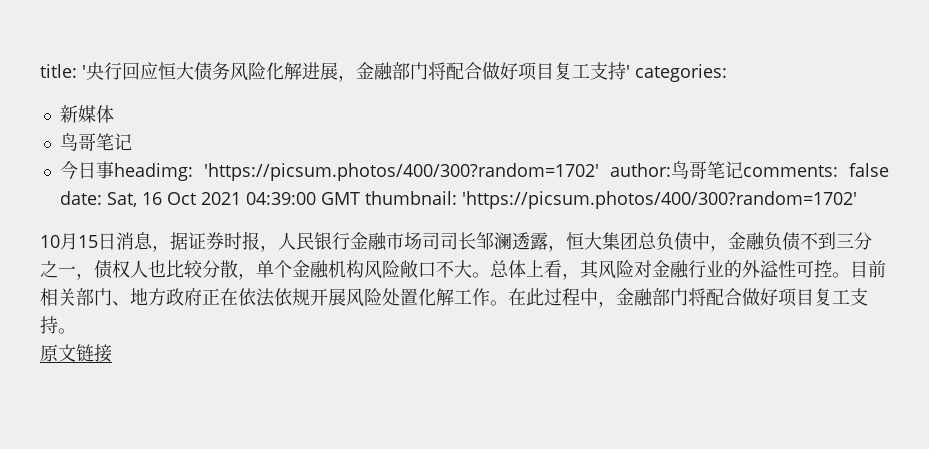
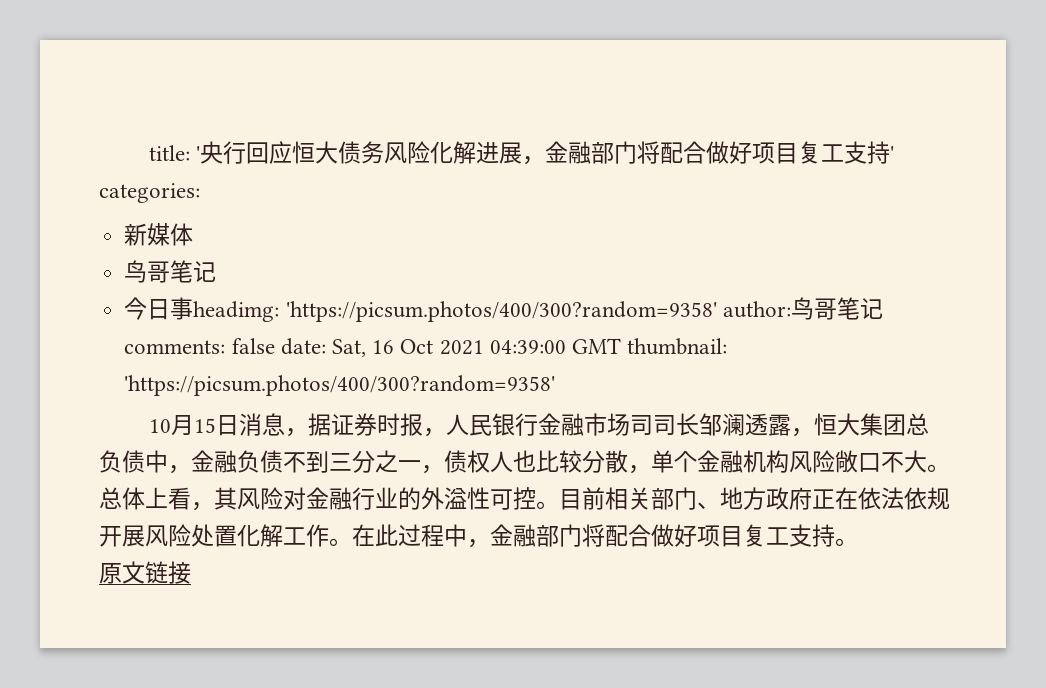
[203,163,599,181] 'https://picsum.photos/400/300?random=1702' -> [285,301,717,322] 'https://picsum.photos/400/300?random=9358'
[461,191,857,209] 'https://picsum.photos/400/300?random=1702' -> [124,375,556,396] 'https://picsum.photos/400/300?random=9358'

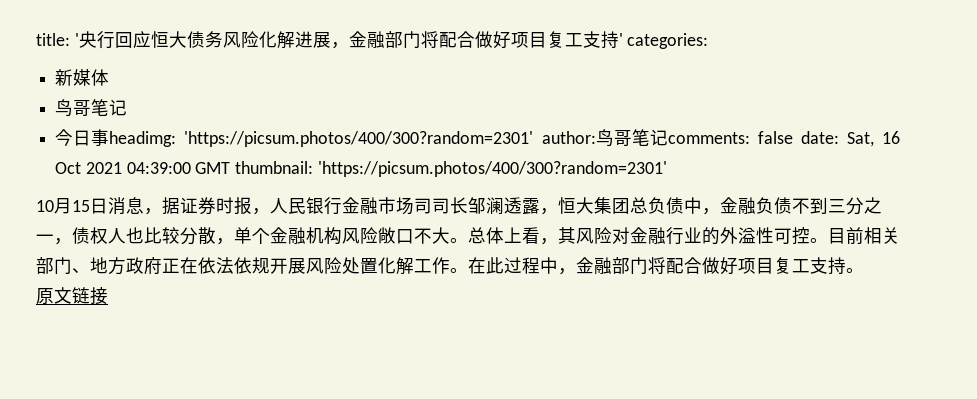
[285,301,717,322] 'https://picsum.photos/400/300?random=9358' -> [184,131,534,147] 'https://picsum.photos/400/300?random=2301'
[124,375,556,396] 'https://picsum.photos/400/300?random=9358' -> [317,161,667,177] 'https://picsum.photos/400/300?random=2301'

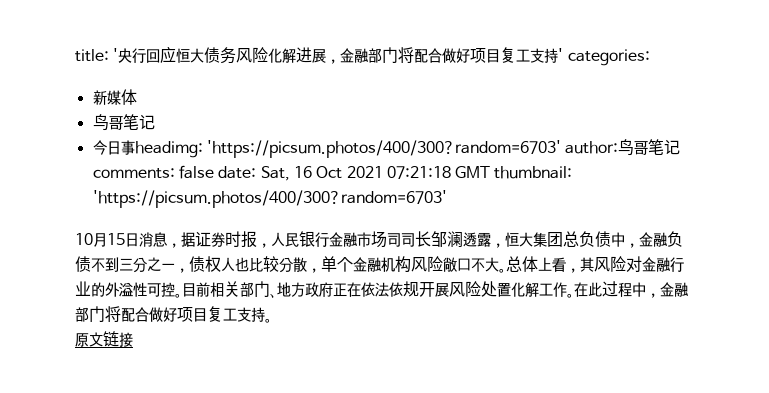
[184,131,534,147] 'https://picsum.photos/400/300?random=2301' -> [206,140,561,158] 'https://picsum.photos/400/300?random=6703'
[126,162,191,174] 04:39:00 -> [386,166,451,179] 07:21:18
[317,161,667,177] 'https://picsum.photos/400/300?random=2301' -> [92,190,447,208] 'https://picsum.photos/400/300?random=6703'

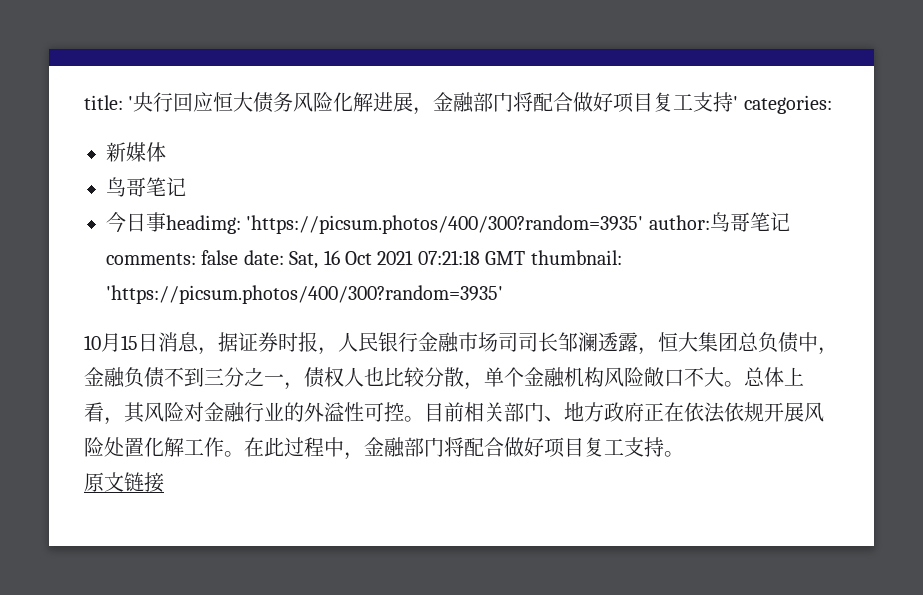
[206,140,561,158] 'https://picsum.photos/400/300?random=6703' -> [246,215,644,234] 'https://picsum.photos/400/300?random=3935'
[92,190,447,208] 'https://picsum.photos/400/300?random=6703' -> [106,285,503,304] 'https://picsum.photos/400/300?random=3935'

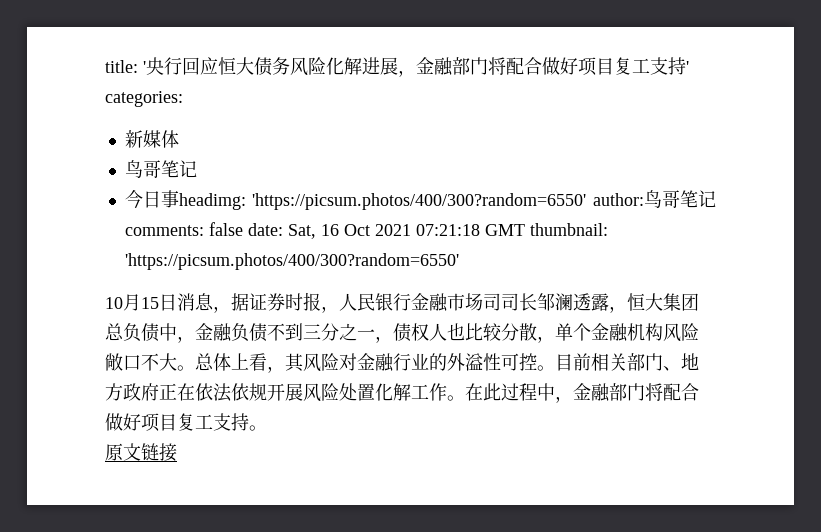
[246,215,644,234] 'https://picsum.photos/400/300?random=3935' -> [252,193,587,210] 'https://picsum.photos/400/300?random=6550'
[106,285,503,304] 'https://picsum.photos/400/300?random=3935' -> [124,253,459,270] 'https://picsum.photos/400/300?random=6550'

